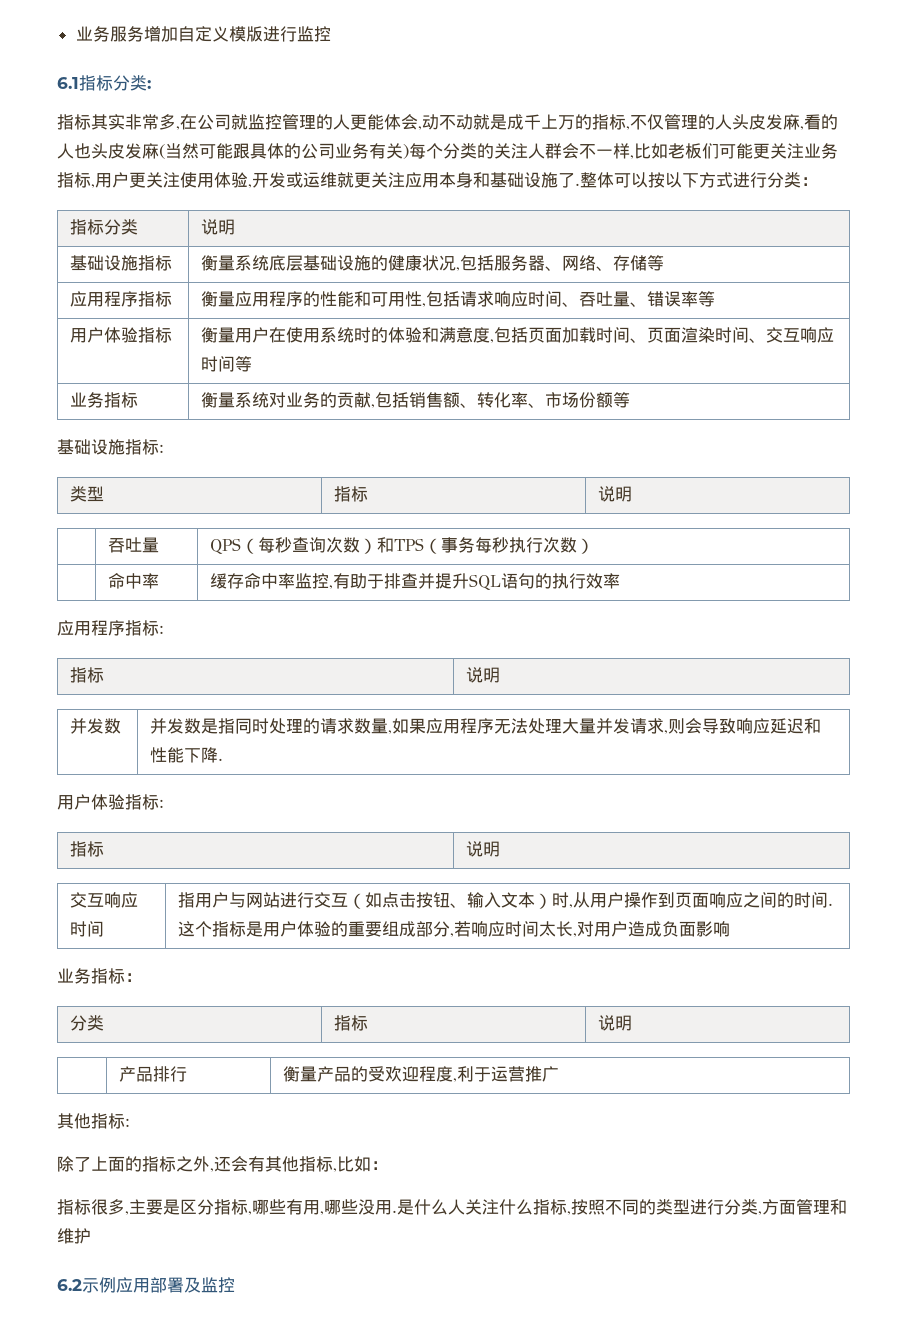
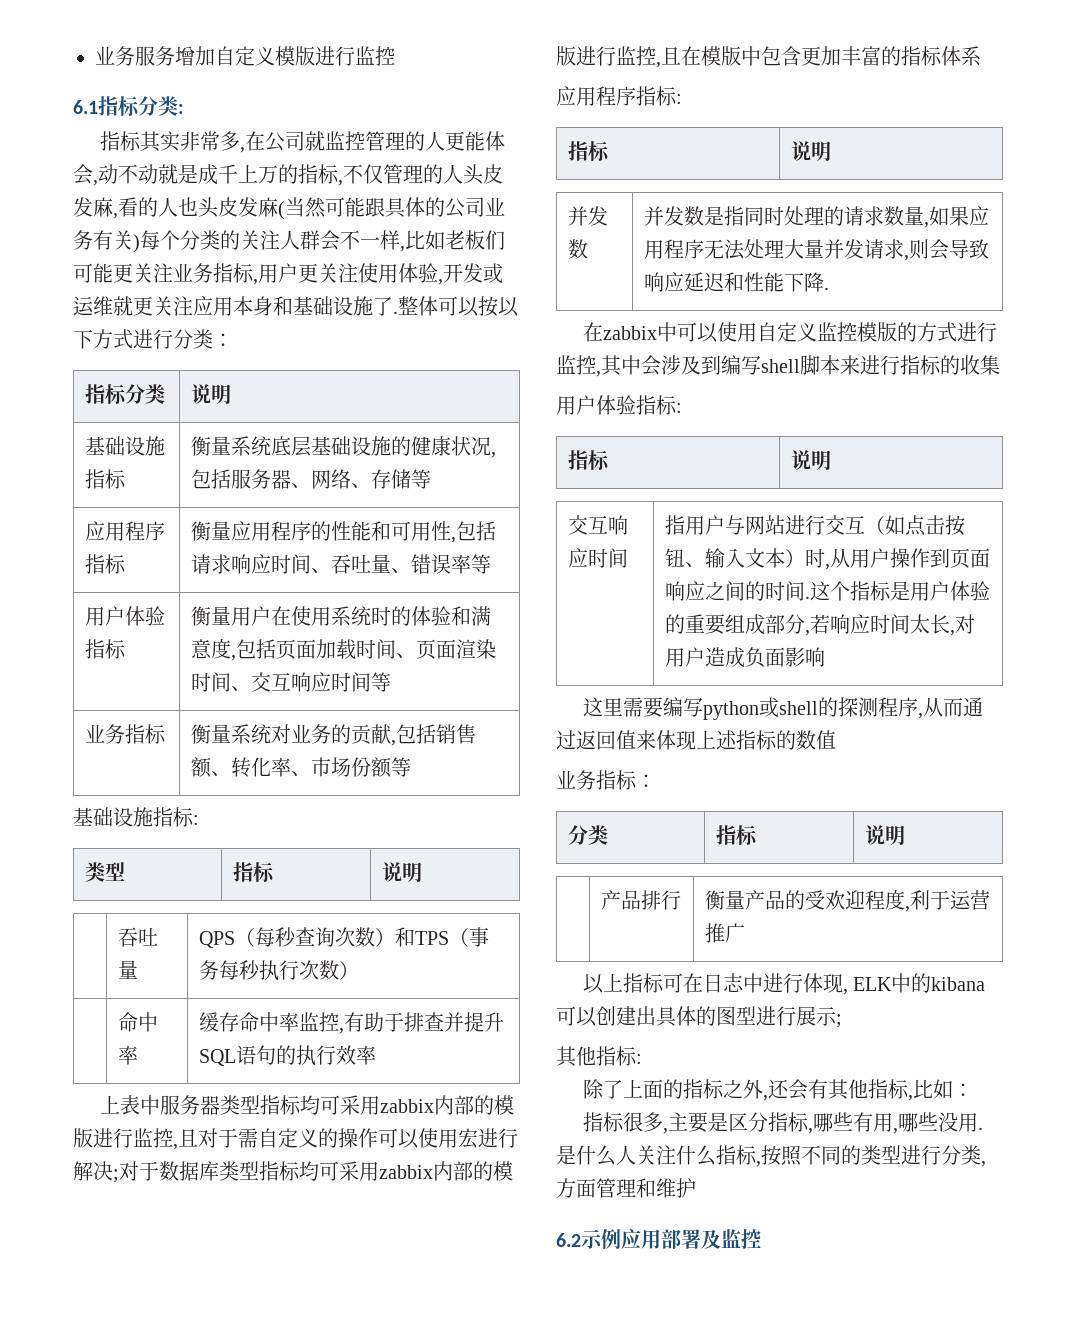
(620, 581) none -> [100,1095,515,1115] [73,1128,518,1150] [73,1161,513,1183] [556,46,981,68] // 上表中服务器类型指标均可采用zabbix内部的模版进行监控,且对于需自定义的操作可以使用宏进行解决;对于数据库类型指标均可采用zabbix内部的模版进行监控,且在模版中包含更加丰富的指标体系
(223, 759) none -> [583,322,998,343] [556,355,1000,377] // 在zabbix中可以使用自定义监控模版的方式进行监控,其中会涉及到编写shell脚本来进行指标的收集
(730, 929) none -> [583,697,984,720] [556,730,836,750] // 这里需要编写python或shell的探测程序,从而通过返回值来体现上述指标的数值
(559, 1074) none -> [583,973,986,995] [556,1006,842,1028] // 以上指标可在日志中进行体现, ELK中的kibana可以创建出具体的图型进行展示;

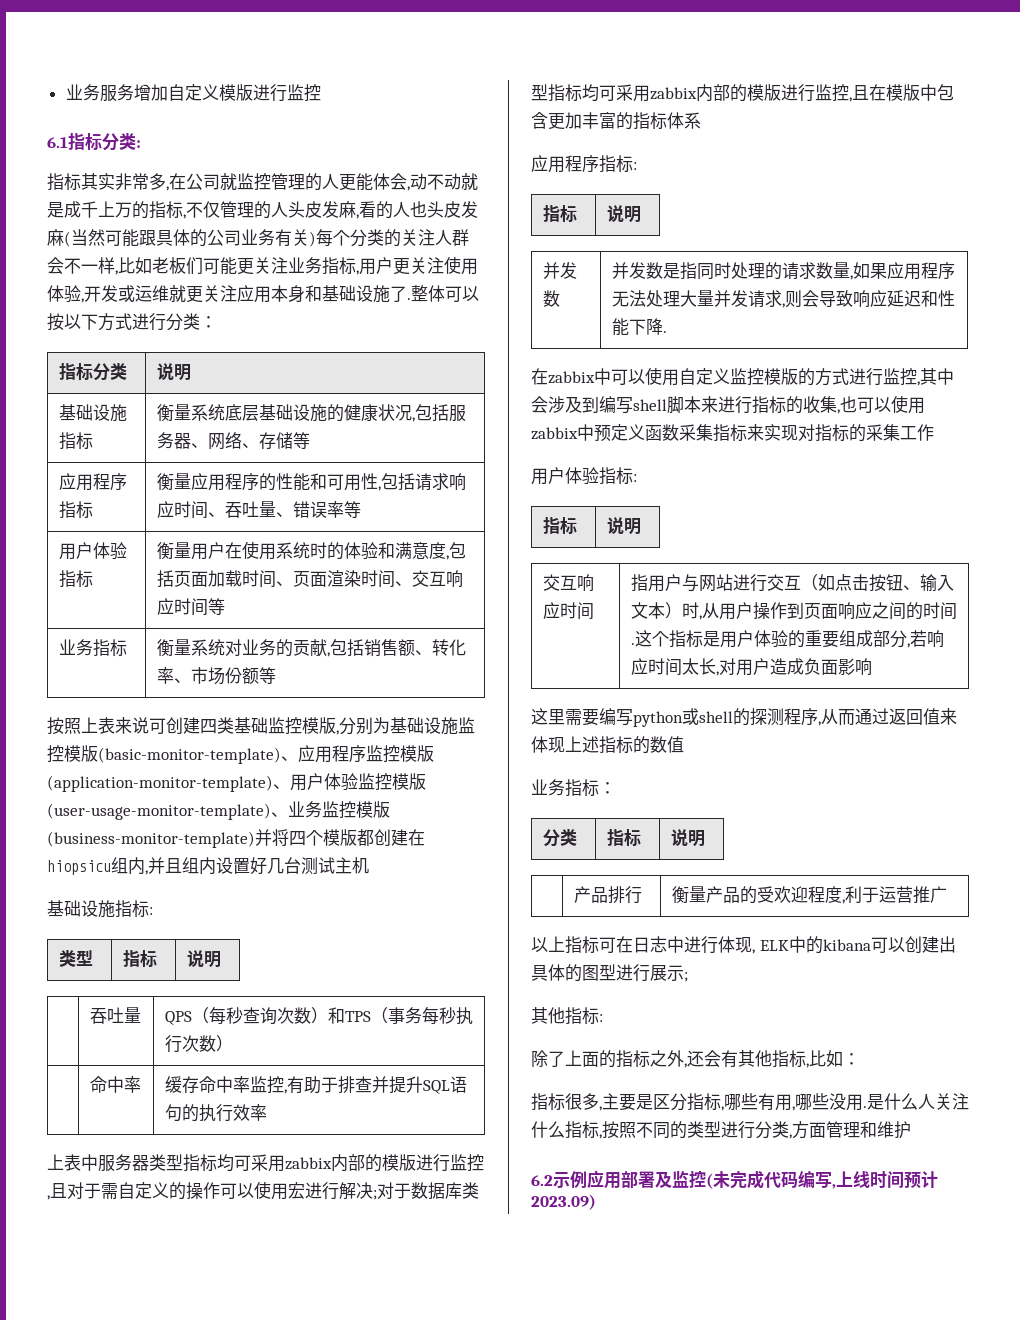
(411, 767) none -> [47,717,475,735] [47,745,434,764] [47,773,426,792] [47,801,390,820] [47,829,425,848] [47,857,369,875] // 按照上表来说可创建四类基础监控模版,分别为基础设施监控模版(basic-monitor-template)、应用程序监控模版(application-monitor-template)、用户体验监控模版(user-usage-monitor-template)、业务监控模版(business-monitor-template)并将四个模版都创建在hiopsicu组内,并且组内设置好几台测试主机
(1000, 365) none -> [837,395,925,414] [531,424,934,442] ,也可以使用zabbix中预定义函数采集指标来实现对指标的采集工作
(761, 1239) none -> [706,1170,938,1189] [531,1194,596,1210] (未完成代码编写,上线时间预计2023.09)

